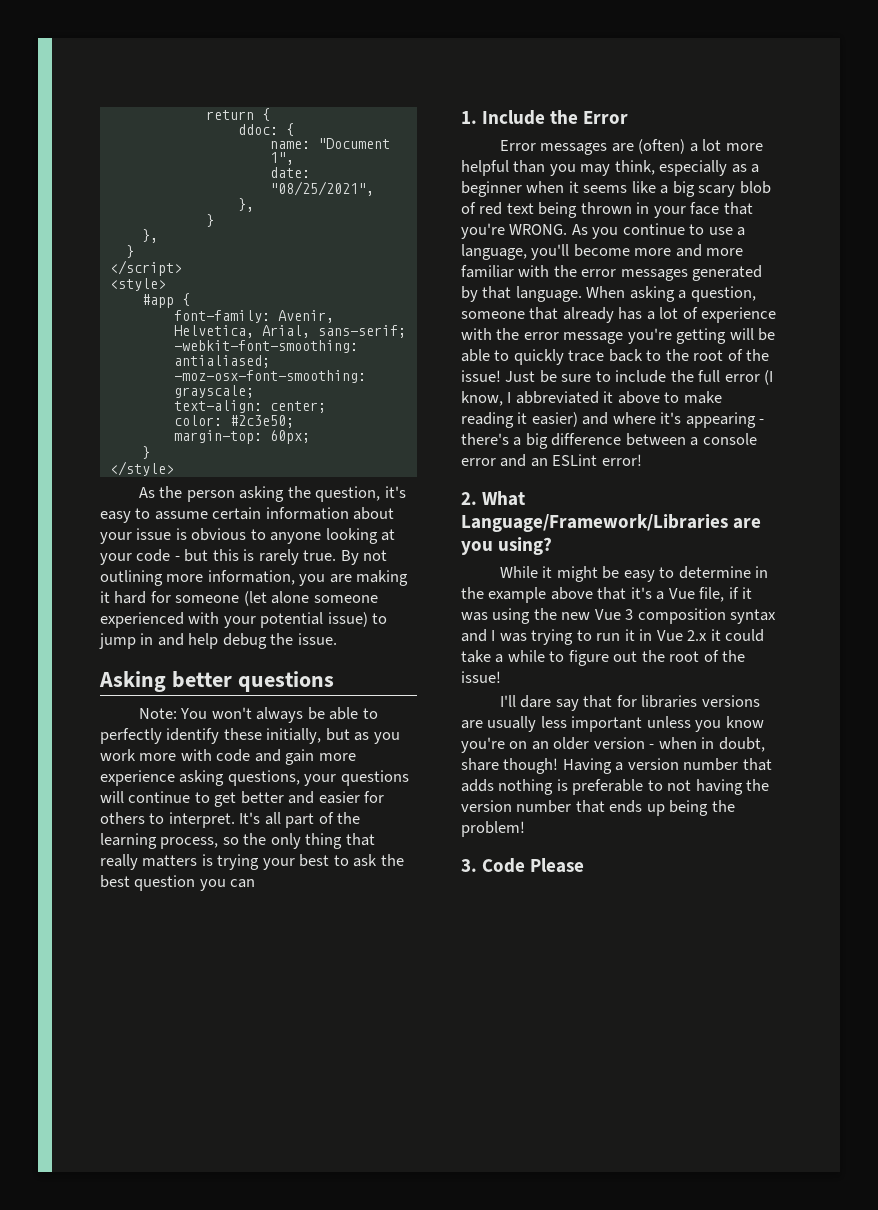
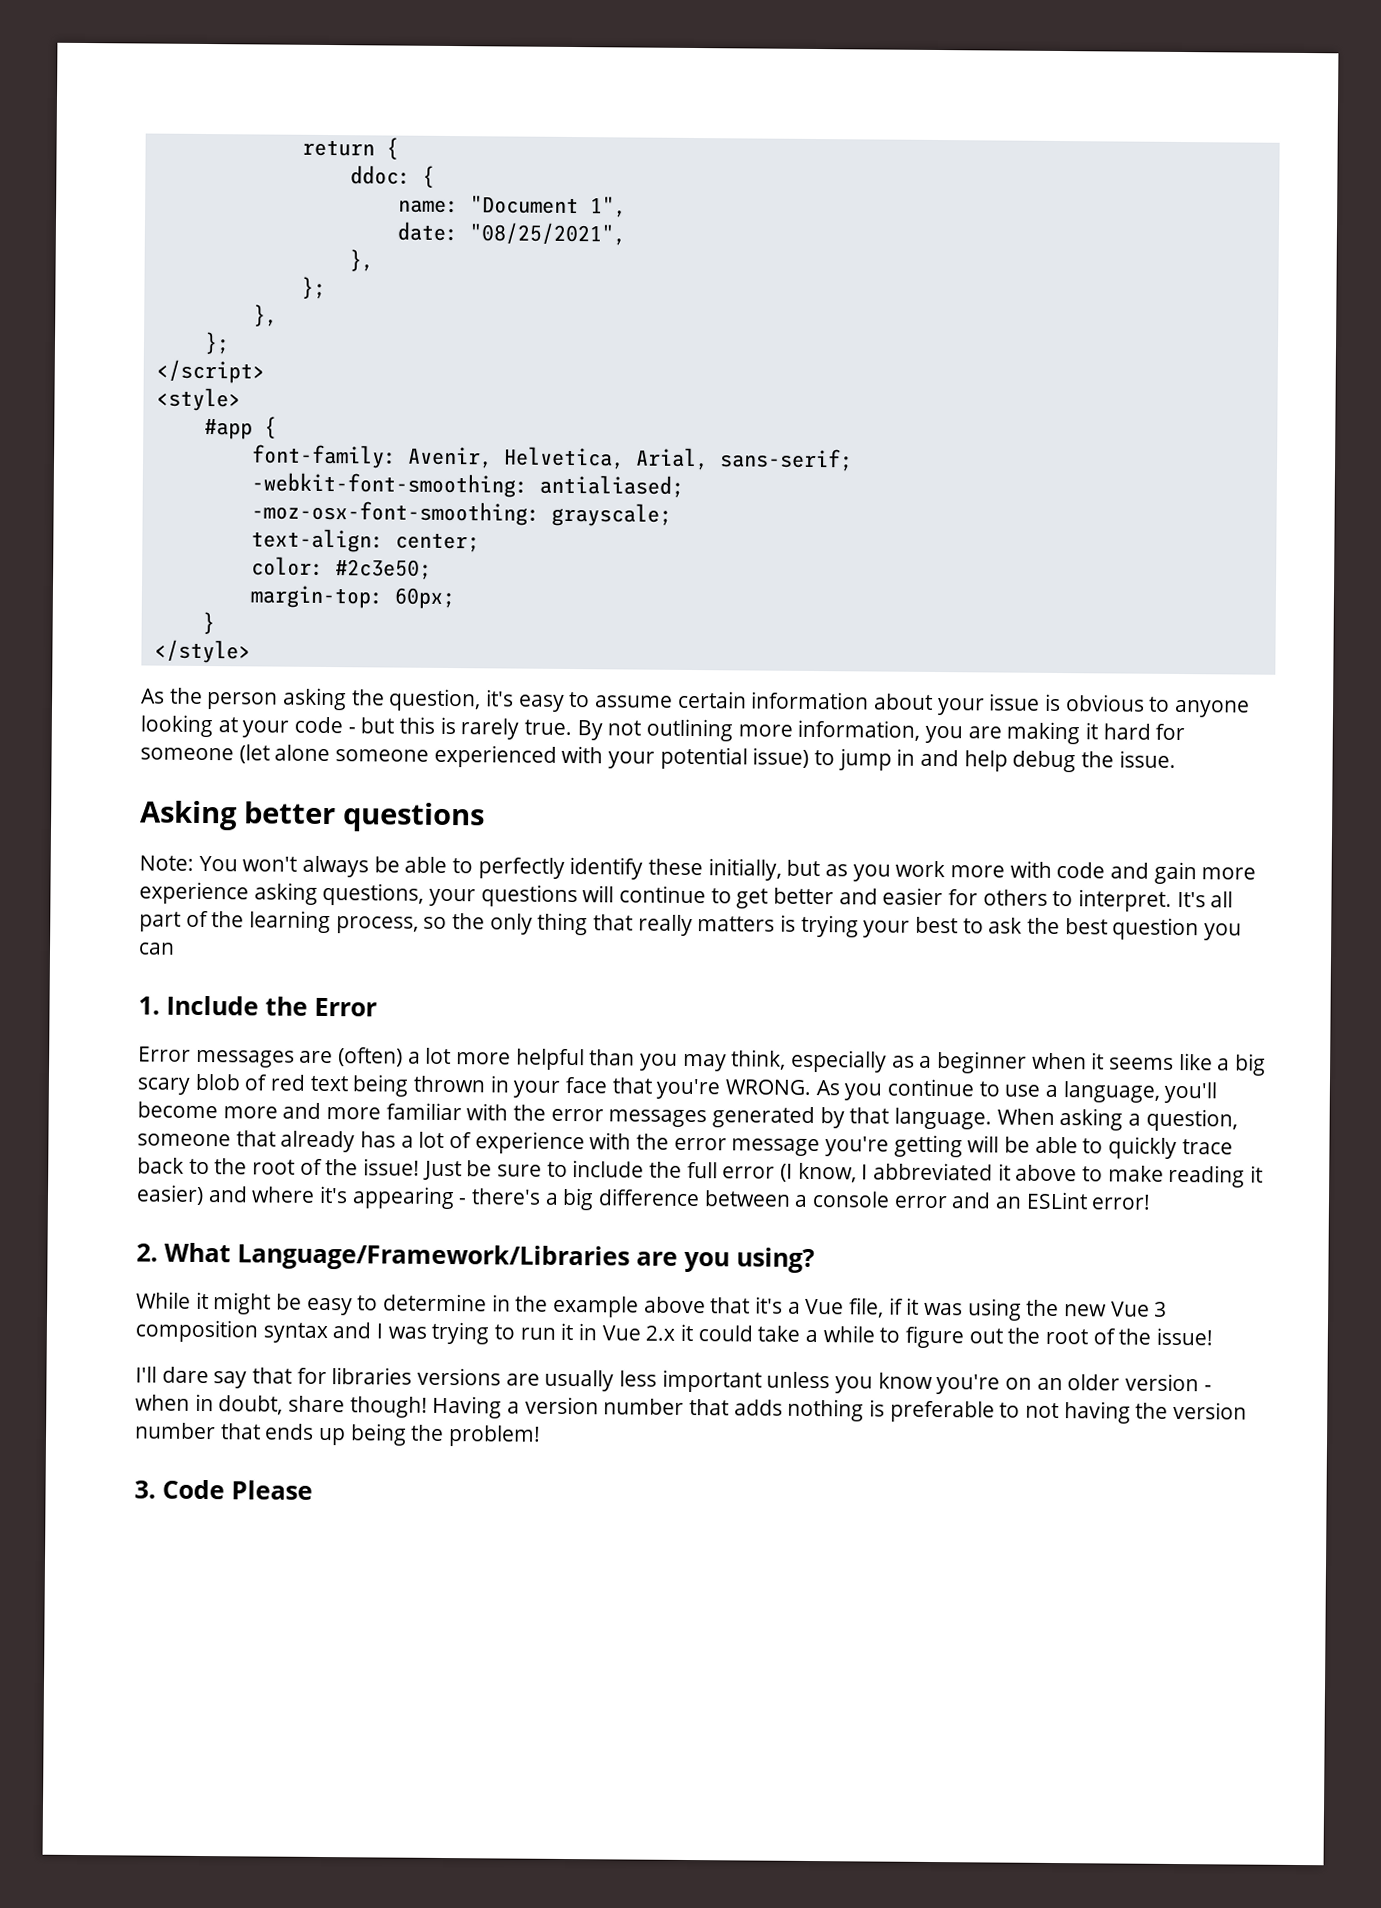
[205,214,214,227] [141,229,158,243] [125,245,134,258] } // }, // } -> [300,276,326,299] [252,304,278,327] [203,331,230,355] }; // }, // };

